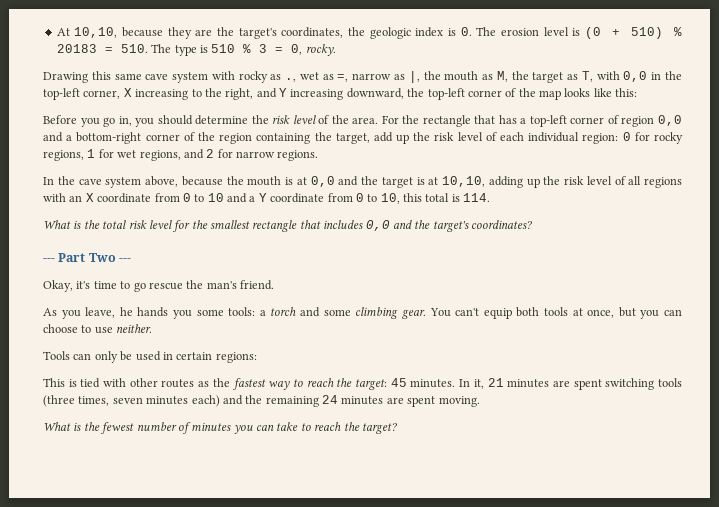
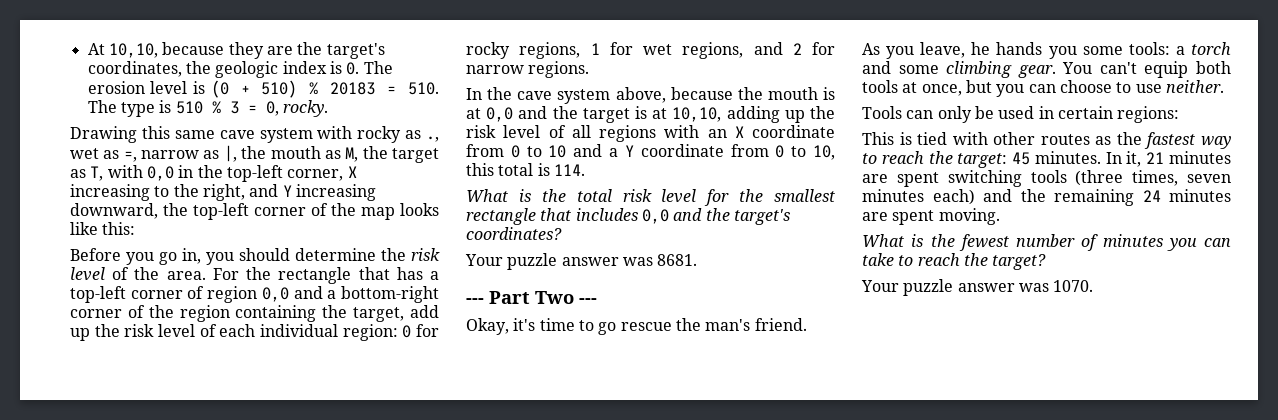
(533, 224) none -> [465,253,698,270] // Your puzzle answer was 8681.
(398, 428) none -> [861,279,1094,296] // Your puzzle answer was 1070.

